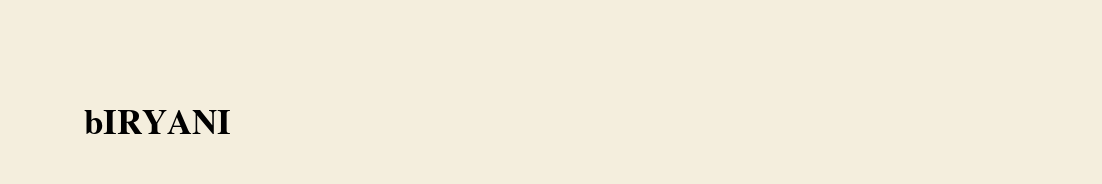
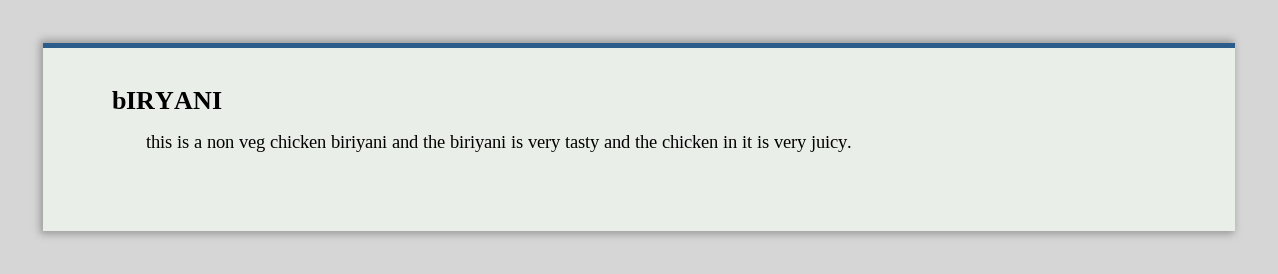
(231, 122) none -> [145,135,852,152] // this is a non veg chicken biriyani and the biriyani is very tasty and the chicken in it is very juicy.

